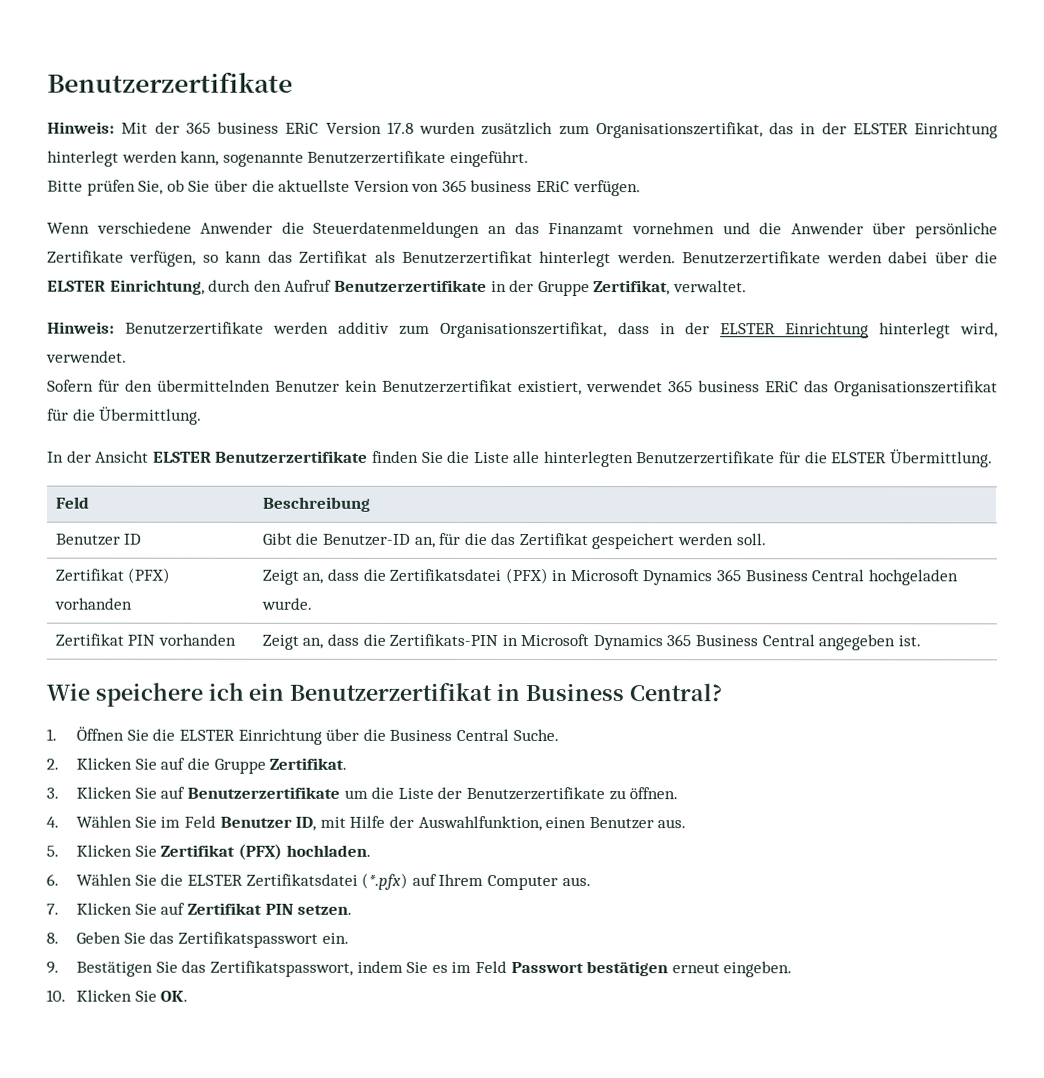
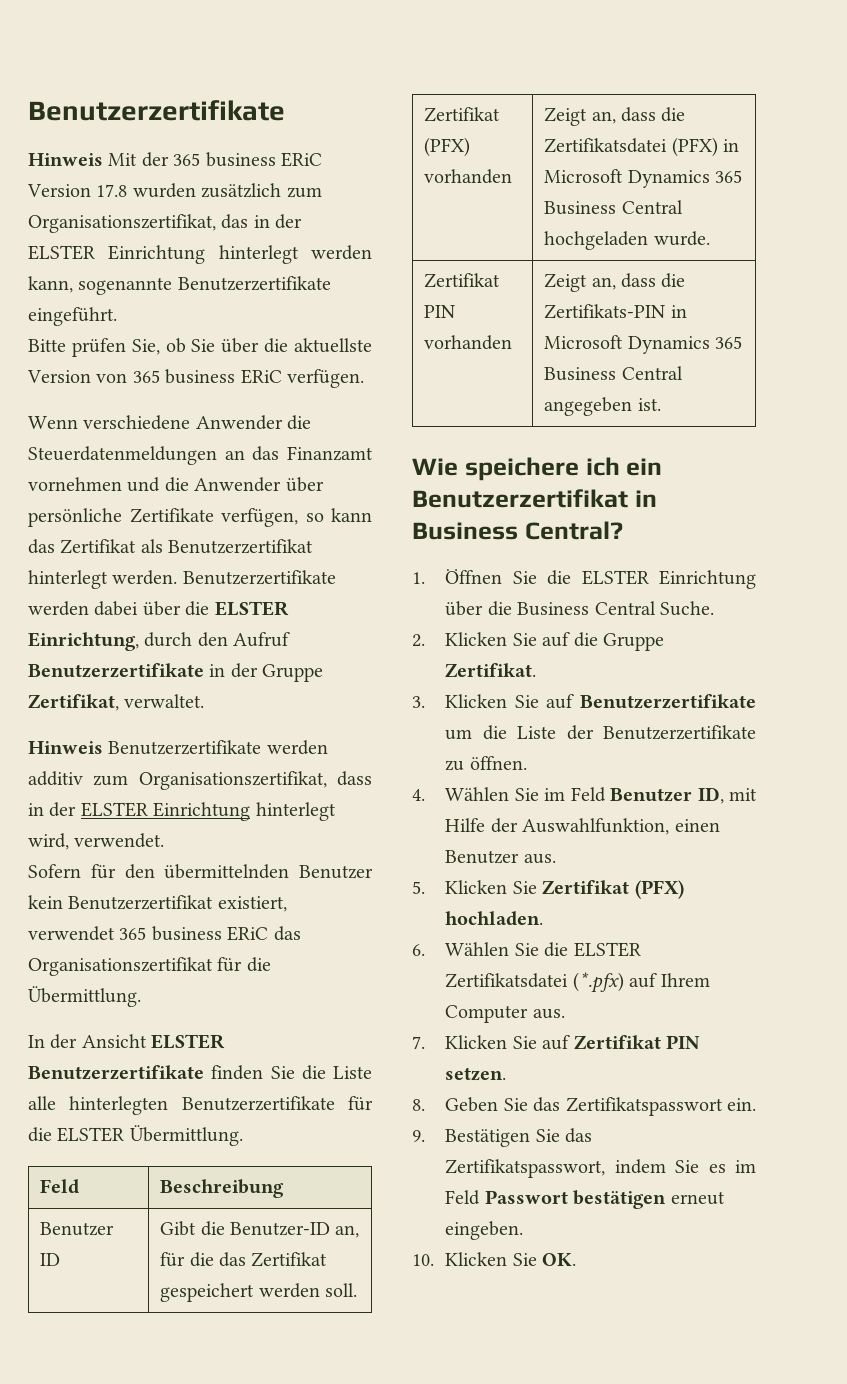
[47,121,115,134] Hinweis: -> [28,153,103,166] Hinweis
[47,321,115,334] Hinweis: -> [28,741,103,754] Hinweis

